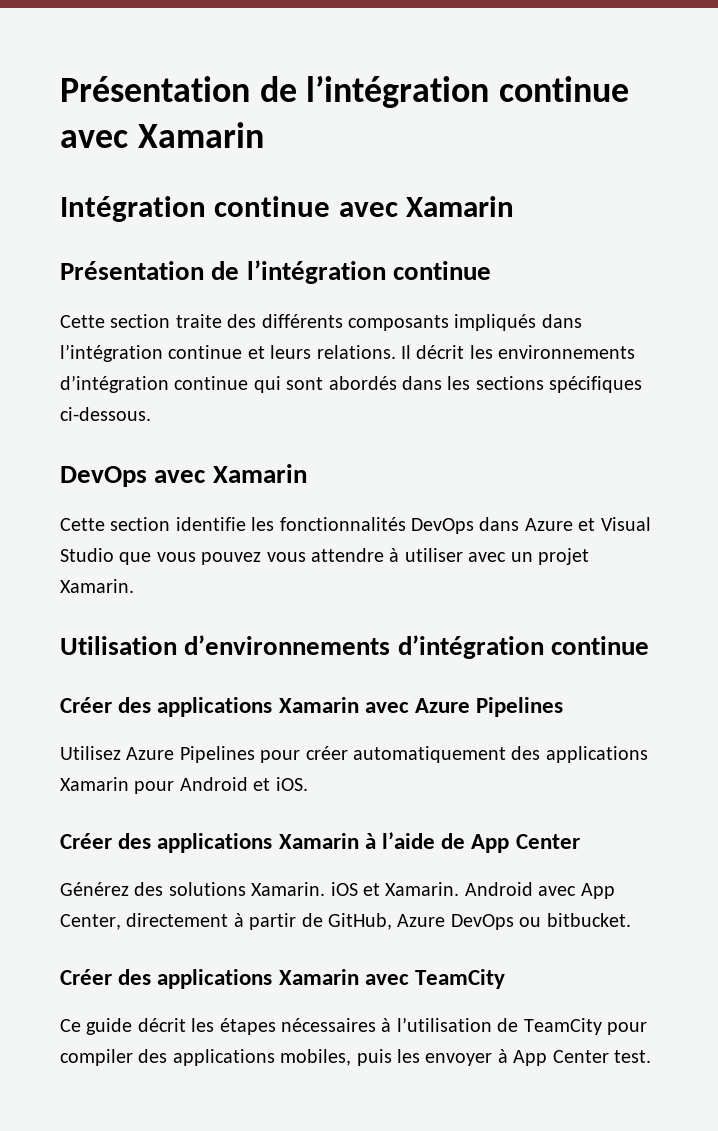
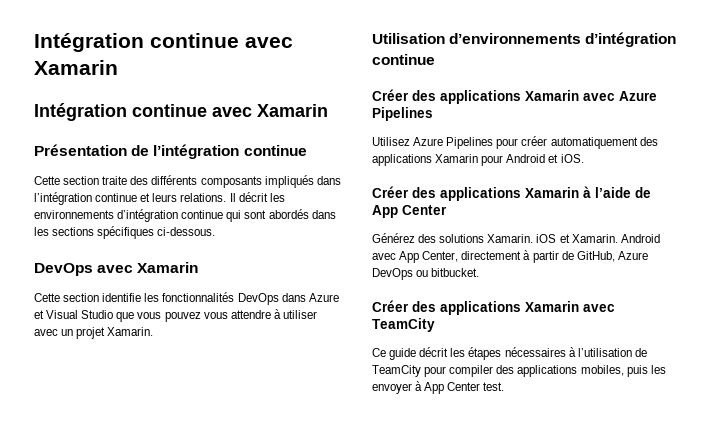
[60,75,490,108] Présentation de l’intégration -> [34,33,144,52] Intégration

